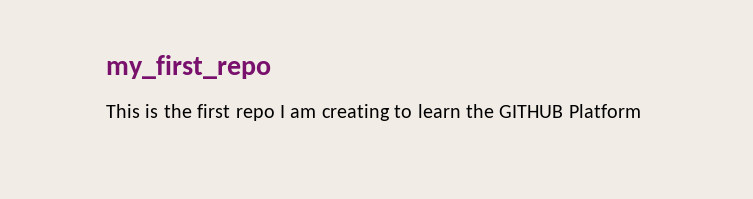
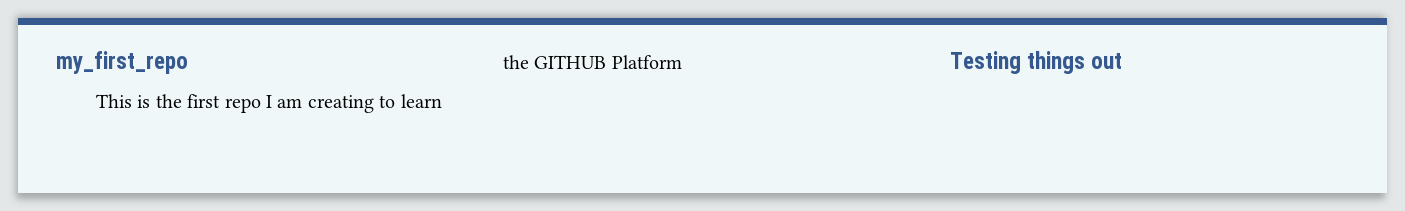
(641, 111) none -> [950,51,1123,74] // Testing things out

